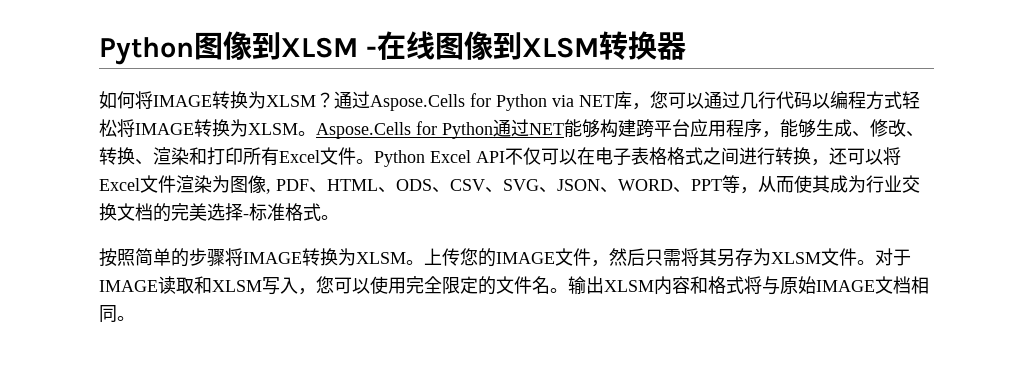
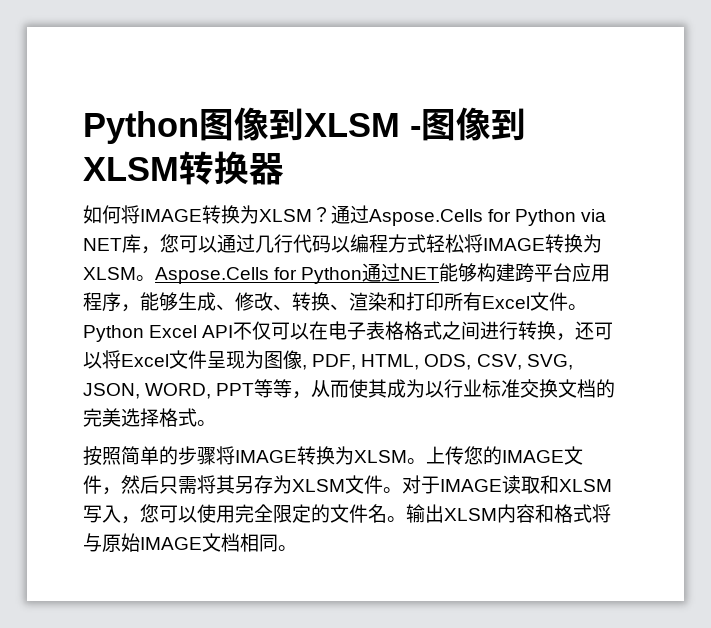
[376,31,435,60] 在线 -> (421, 131) none
[176,175,212,193] 渲染 -> [207,351,245,369] 呈现
[276,179,722,193] PDF、HTML、ODS、CSV、SVG、JSON、WORD、PPT -> [312,354,573,370] [83,379,274,399] PDF, HTML, ODS, CSV, SVG, JSON, WORD, PPT等
[866,175,902,193] 行业 -> [425,379,521,398] 以行业标准
[243,203,285,221] -标准 -> (159, 417) none

